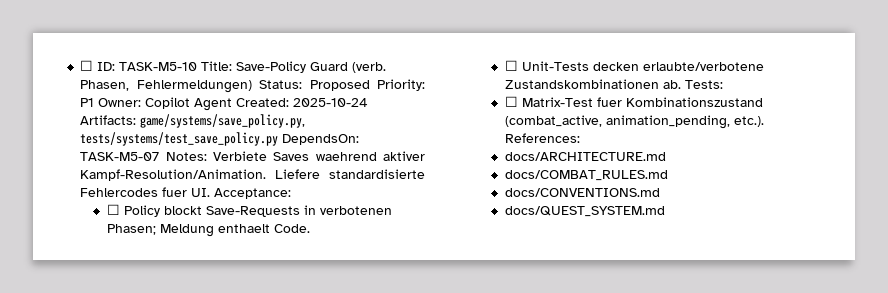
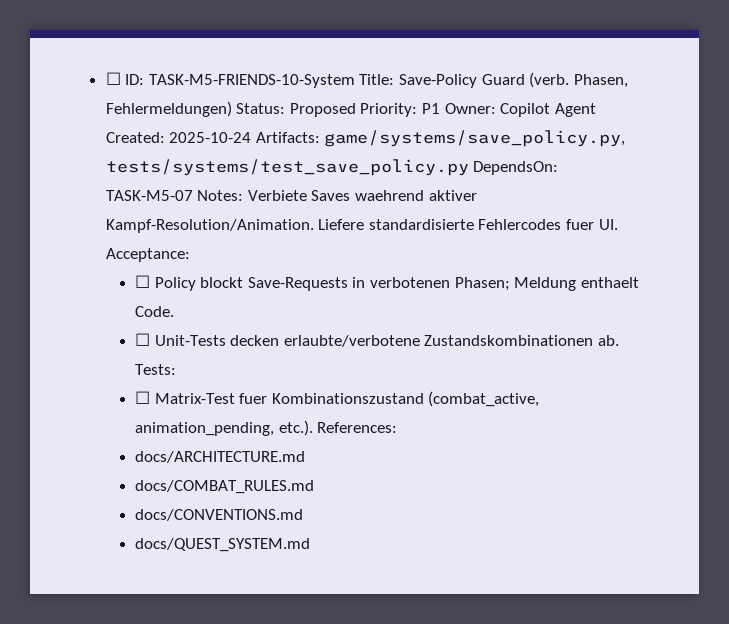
[119,62,198,71] TASK-M5-10 -> [148,74,355,88] TASK-M5-FRIENDS-10-System

